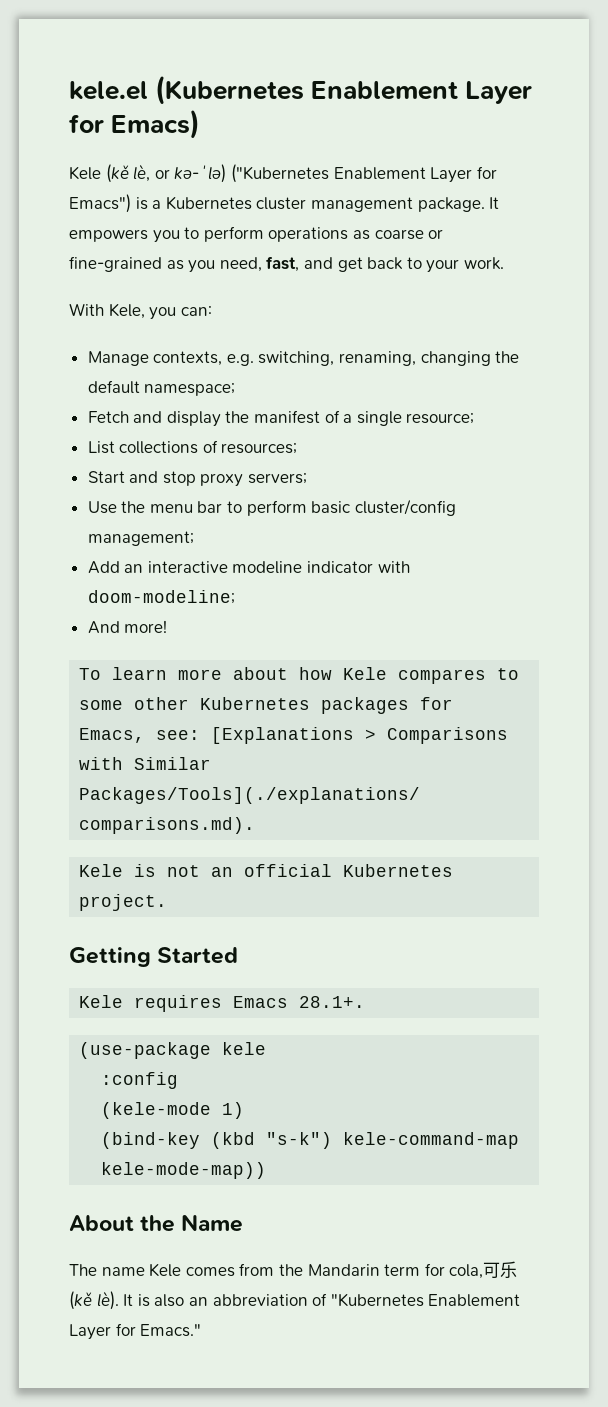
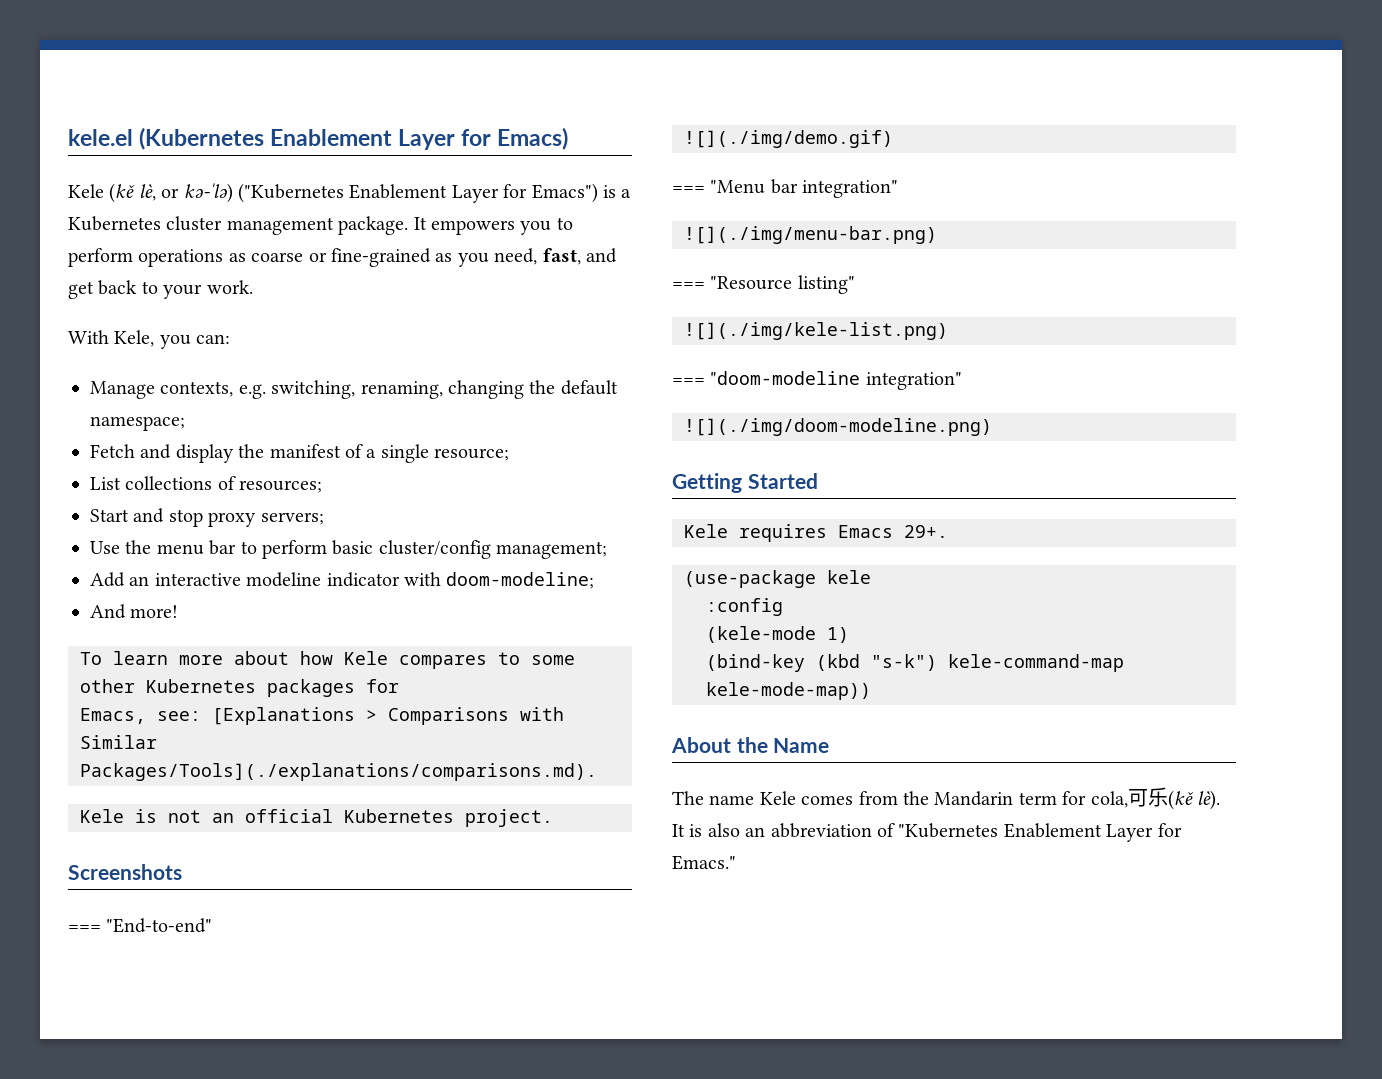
(168, 902) none -> [68,864,182,880] [68,918,213,933] [684,130,893,148] [672,179,899,198] [684,226,937,244] [672,275,855,294] [684,322,948,340] [672,371,962,390] [684,418,992,436] // Screenshots // === "End-to-end" // ![](./img/demo.gif) // === "Menu bar integration" // ![](./img/menu-bar.png) // === "Resource listing" // ![](./img/kele-list.png) // === "doom-modeline integration" // ![](./img/doom-modeline.png)
[299,996,366,1008] 28.1+. -> [904,525,948,538] 29+.

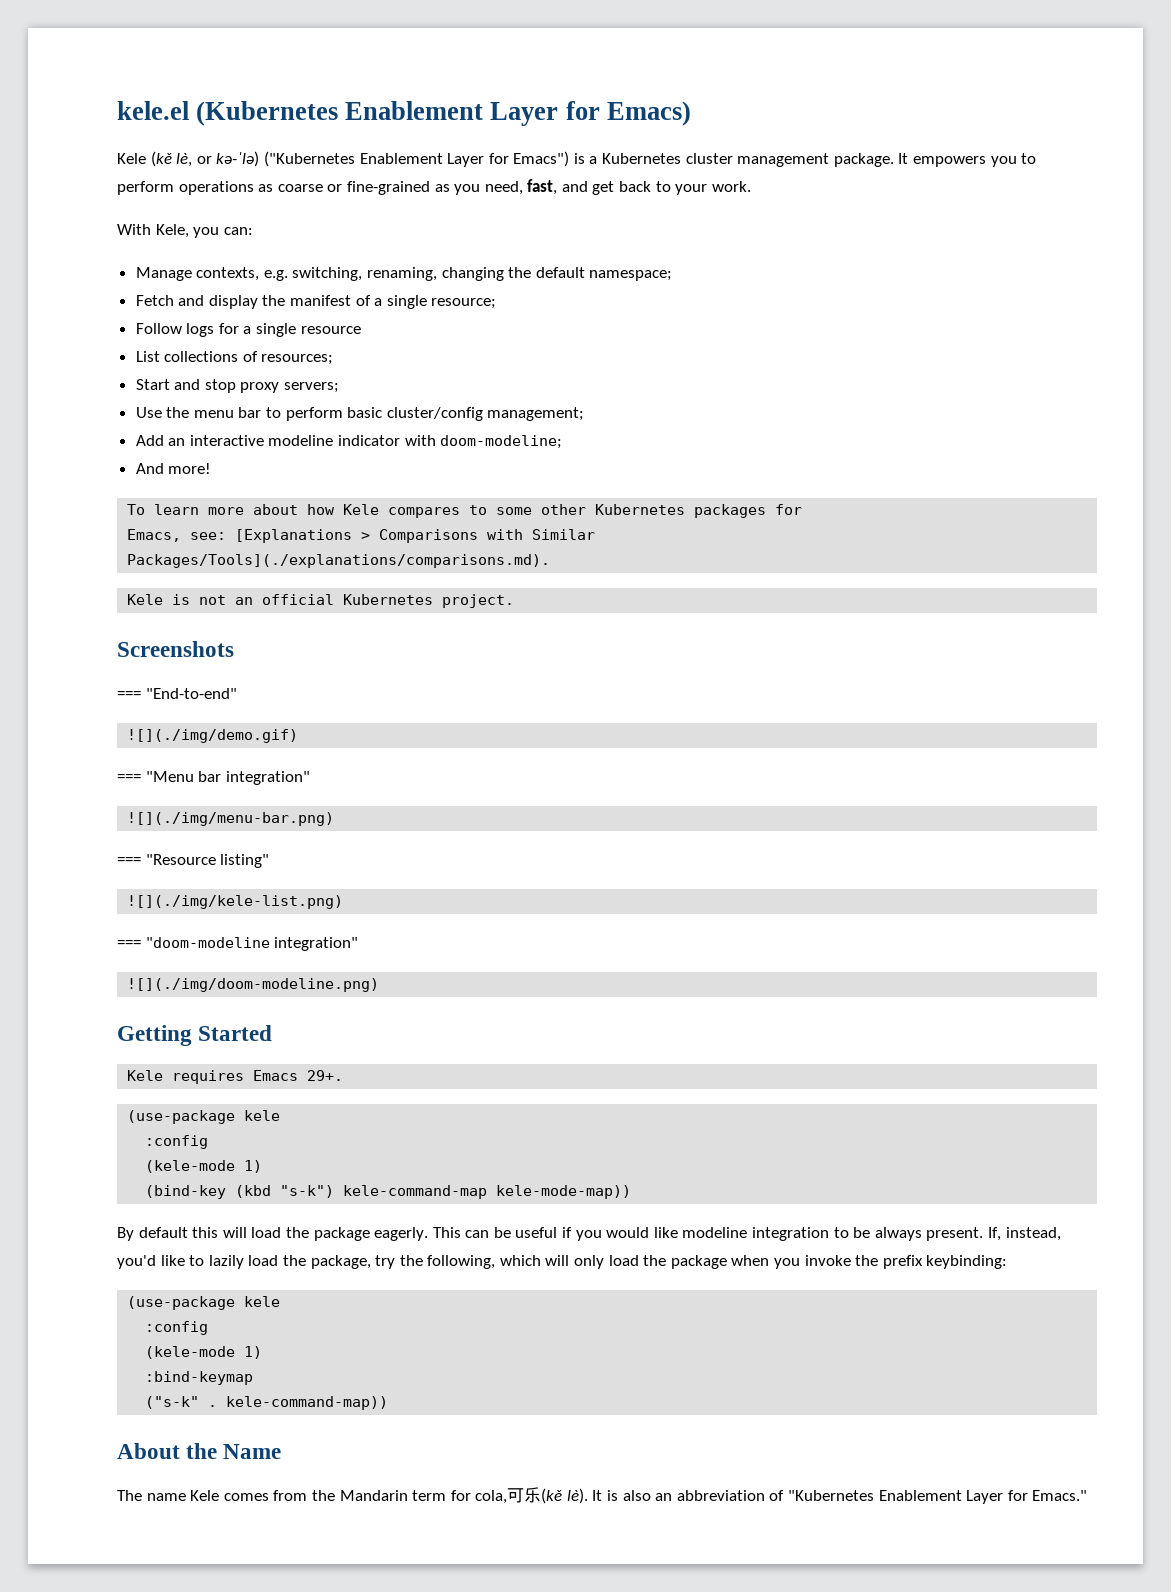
(510, 454) none -> [135,323,361,337] // Follow logs for a single resource
(871, 691) none -> [117,1227,1061,1241] [117,1255,1008,1269] [127,1296,281,1310] [145,1321,209,1335] [145,1346,263,1359] [145,1371,254,1385] [145,1396,389,1410] // By default this will load the package eagerly. This can be useful if you would like modeline integration to be always present. If, instead, you'd like to lazily load the package, try the following, which will only load the package when you invoke the prefix keybinding: // (use-package kele // :config // (kele-mode 1) // :bind-keymap // ("s-k" . kele-command-map))

